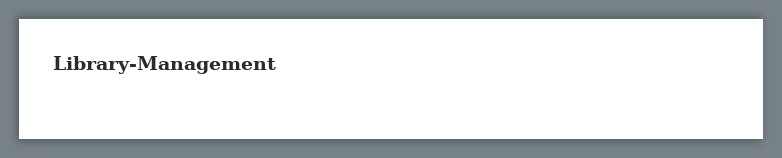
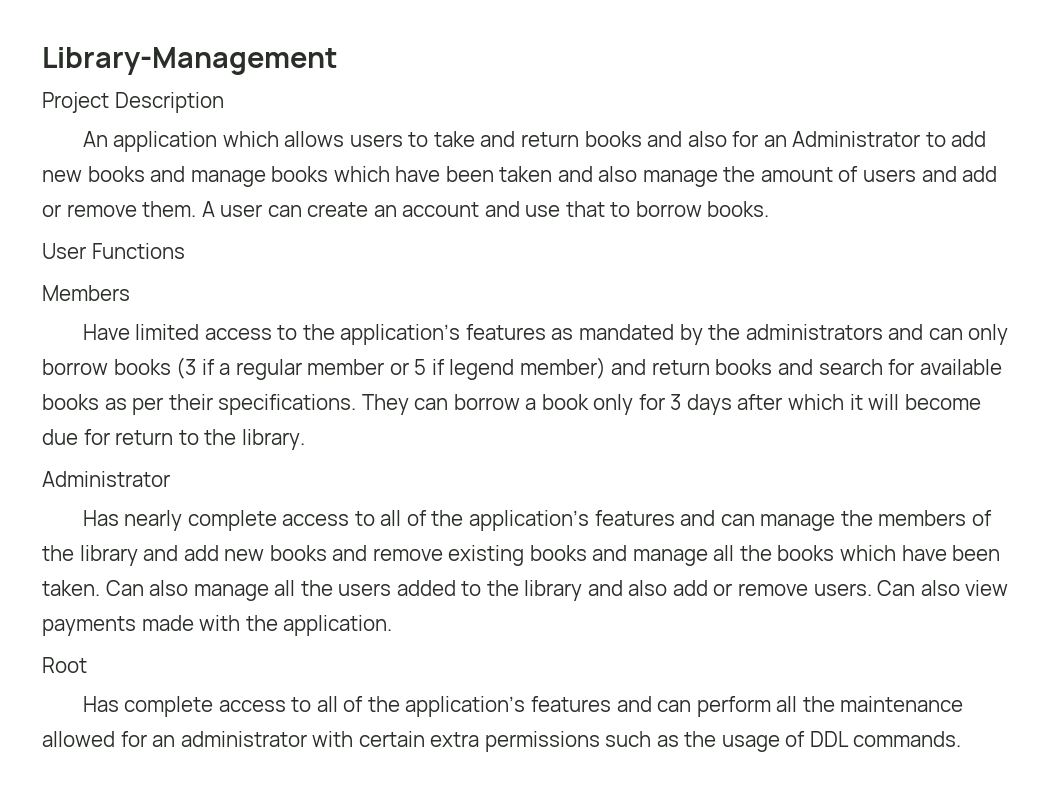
(276, 65) none -> [42,92,224,113] [82,131,987,152] [42,166,998,187] [42,201,770,217] [42,243,185,259] [42,285,130,301] [82,324,1009,345] [42,357,1002,380] [42,394,981,415] [42,429,305,450] [42,471,170,487] [82,510,992,531] [42,545,1001,566] [42,580,1009,601] [42,615,393,636] [42,657,87,673] [82,696,964,717] [42,731,962,752] // Project Description // An application which allows users to take and return books and also for an Administrator to add new books and manage books which have been taken and also manage the amount of users and add or remove them. A user can create an account and use that to borrow books. // User Functions // Members // Have limited access to the application’s features as mandated by the administrators and can only borrow books (3 if a regular member or 5 if legend member) and return books and search for available books as per their specifications. They can borrow a book only for 3 days after which it will become due for return to the library. // Administrator // Has nearly complete access to all of the application’s features and can manage the members of the library and add new books and remove existing books and manage all the books which have been taken. Can also manage all the users added to the library and also add or remove users. Can also view payments made with the application. // Root // Has complete access to all of the application’s features and can perform all the maintenance allowed for an administrator with certain extra permissions such as the usage of DDL commands.

